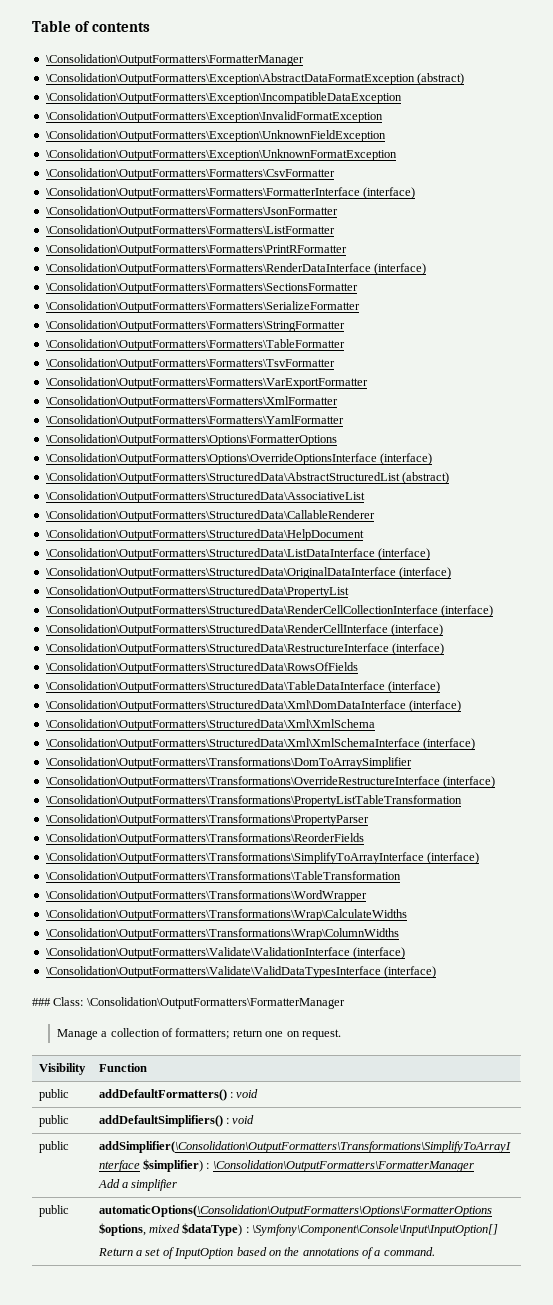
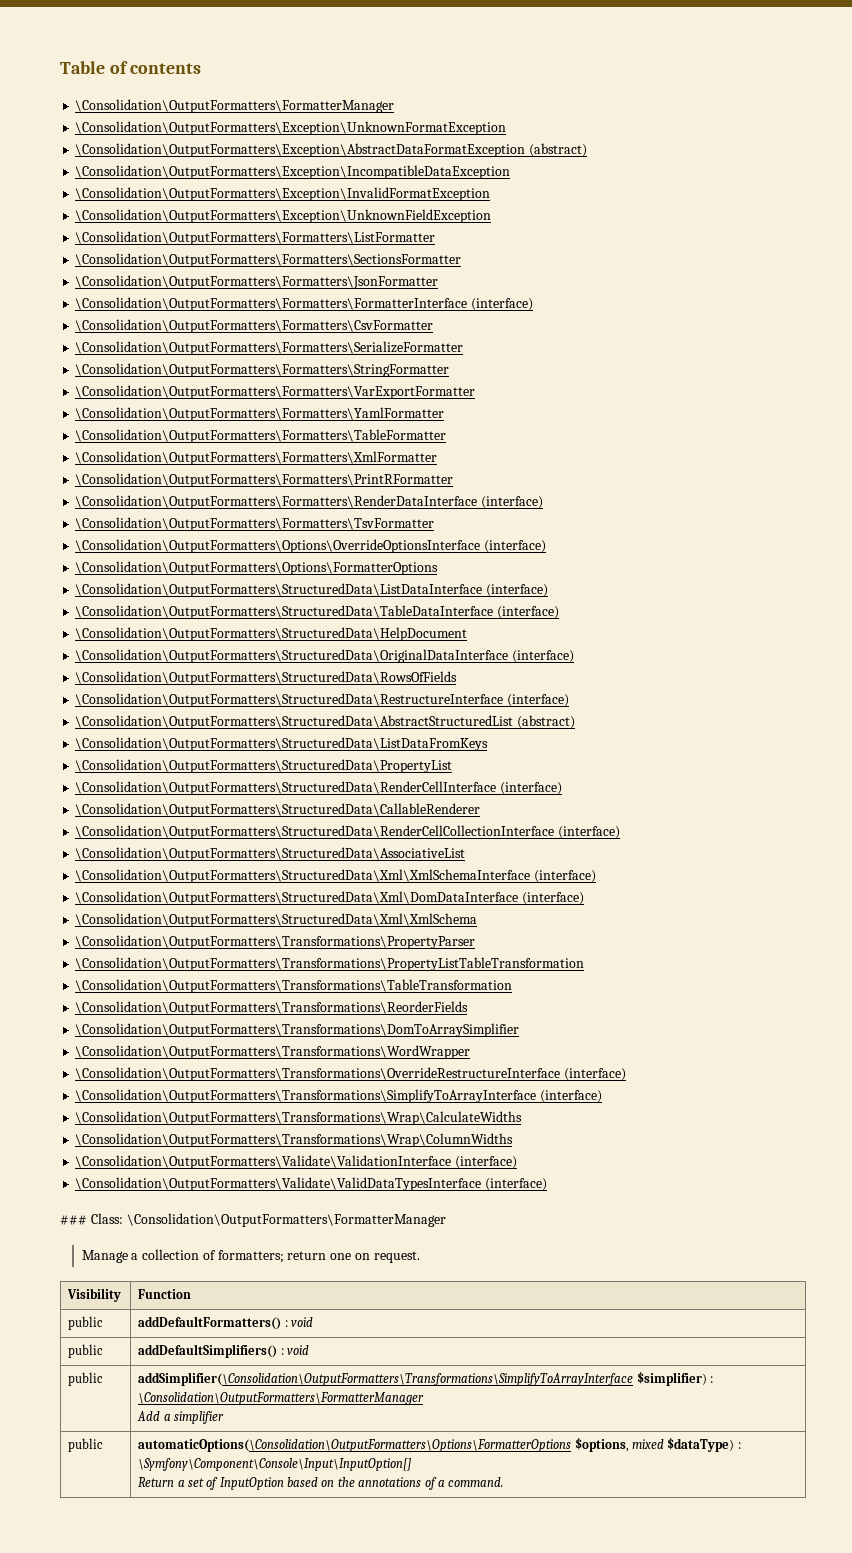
(304, 60) none -> [75,121,507,135] // \Consolidation\OutputFormatters\Exception\UnknownFormatException
[45,149,397,161] [45,168,335,180] \Consolidation\OutputFormatters\Exception\UnknownFormatException // \Consolidation\OutputFormatters\Formatters\CsvFormatter -> [75,231,436,245] [75,253,462,267] [75,275,439,289] \Consolidation\OutputFormatters\Formatters\ListFormatter // \Consolidation\OutputFormatters\Formatters\SectionsFormatter // \Consolidation\OutputFormatters\Formatters\JsonFormatter
[45,206,338,218] [45,225,335,237] [45,244,347,256] [45,263,427,275] [45,282,358,294] [45,301,360,313] [45,320,345,332] [45,339,345,351] [45,358,335,370] [45,377,368,389] [45,396,338,408] [45,415,344,427] [45,434,337,446] [45,453,433,465] [45,472,450,484] [45,491,365,503] [45,510,375,522] [45,529,364,541] [45,548,431,560] [45,567,452,579] [45,586,349,598] [45,605,494,617] [45,624,444,636] [45,643,445,655] [45,662,358,674] [45,681,385,693] \Consolidation\OutputFormatters\Formatters\JsonFormatter // \Consolidation\OutputFormatters\Formatters\ListFormatter // \Consolidation\OutputFormatters\Formatters\PrintRFormatter // \Consolidation\OutputFormatters\Formatters\RenderDataInterface (interface) // \Consolidation\OutputFormatters\Formatters\SectionsFormatter // \Consolidation\OutputFormatters\Formatters\SerializeFormatter // \Consolidation\OutputFormatters\Formatters\StringFormatter // \Consolidation\OutputFormatters\Formatters\TableFormatter // \Consolidation\OutputFormatters\Formatters\TsvFormatter // \Consolidation\OutputFormatters\Formatters\VarExportFormatter // \Consolidation\OutputFormatters\Formatters\XmlFormatter // \Consolidation\OutputFormatters\Formatters\YamlFormatter // \Consolidation\OutputFormatters\Options\FormatterOptions // \Consolidation\OutputFormatters\Options\OverrideOptionsInterface (interface) // \Consolidation\OutputFormatters\StructuredData\AbstractStructuredList (abstract) // \Consolidation\OutputFormatters\StructuredData\AssociativeList // \Consolidation\OutputFormatters\StructuredData\CallableRenderer // \Consolidation\OutputFormatters\StructuredData\HelpDocument // \Consolidation\OutputFormatters\StructuredData\ListDataInterface (interface) // \Consolidation\OutputFormatters\StructuredData\OriginalDataInterface (interface) // \Consolidation\OutputFormatters\StructuredData\PropertyList // \Consolidation\OutputFormatters\StructuredData\RenderCellCollectionInterface (interface) // \Consolidation\OutputFormatters\StructuredData\RenderCellInterface (interface) // \Consolidation\OutputFormatters\StructuredData\RestructureInterface (interface) // \Consolidation\OutputFormatters\StructuredData\RowsOfFields // \Consolidation\OutputFormatters\StructuredData\TableDataInterface -> [75,319,434,333] [75,341,464,355] [75,363,450,377] [75,385,476,399] [75,407,445,421] [75,429,447,443] [75,451,438,465] [75,473,454,487] [75,495,544,509] [75,517,435,531] [75,539,547,553] [75,561,439,575] [75,583,549,597] [75,605,560,619] [75,627,468,641] [75,649,575,663] [75,671,458,685] [75,693,570,707] [75,715,576,729] [75,737,489,751] [75,759,453,773] [75,781,563,795] [75,803,481,817] [75,825,621,839] [75,847,466,861] [75,869,531,883] \Consolidation\OutputFormatters\Formatters\CsvFormatter // \Consolidation\OutputFormatters\Formatters\SerializeFormatter // \Consolidation\OutputFormatters\Formatters\StringFormatter // \Consolidation\OutputFormatters\Formatters\VarExportFormatter // \Consolidation\OutputFormatters\Formatters\YamlFormatter // \Consolidation\OutputFormatters\Formatters\TableFormatter // \Consolidation\OutputFormatters\Formatters\XmlFormatter // \Consolidation\OutputFormatters\Formatters\PrintRFormatter // \Consolidation\OutputFormatters\Formatters\RenderDataInterface (interface) // \Consolidation\OutputFormatters\Formatters\TsvFormatter // \Consolidation\OutputFormatters\Options\OverrideOptionsInterface (interface) // \Consolidation\OutputFormatters\Options\FormatterOptions // \Consolidation\OutputFormatters\StructuredData\ListDataInterface (interface) // \Consolidation\OutputFormatters\StructuredData\TableDataInterface (interface) // \Consolidation\OutputFormatters\StructuredData\HelpDocument // \Consolidation\OutputFormatters\StructuredData\OriginalDataInterface (interface) // \Consolidation\OutputFormatters\StructuredData\RowsOfFields // \Consolidation\OutputFormatters\StructuredData\RestructureInterface (interface) // \Consolidation\OutputFormatters\StructuredData\AbstractStructuredList (abstract) // \Consolidation\OutputFormatters\StructuredData\ListDataFromKeys // \Consolidation\OutputFormatters\StructuredData\PropertyList // \Consolidation\OutputFormatters\StructuredData\RenderCellInterface (interface) // \Consolidation\OutputFormatters\StructuredData\CallableRenderer // \Consolidation\OutputFormatters\StructuredData\RenderCellCollectionInterface (interface) // \Consolidation\OutputFormatters\StructuredData\AssociativeList // \Consolidation\OutputFormatters\StructuredData\Xml\XmlSchemaInterface
[45,738,476,750] \Consolidation\OutputFormatters\StructuredData\Xml\XmlSchemaInterface (interface) -> [75,935,476,949] [75,957,585,971] [75,979,513,993] [75,1001,469,1015] \Consolidation\OutputFormatters\Transformations\PropertyParser // \Consolidation\OutputFormatters\Transformations\PropertyListTableTransformation // \Consolidation\OutputFormatters\Transformations\TableTransformation // \Consolidation\OutputFormatters\Transformations\ReorderFields
(412, 763) none -> [75,1045,471,1059] // \Consolidation\OutputFormatters\Transformations\WordWrapper
[45,795,462,807] [45,814,369,826] [45,833,364,845] // \Consolidation\OutputFormatters\Transformations\PropertyListTableTransformation // \Consolidation\OutputFormatters\Transformations\PropertyParser // \Consolidation\OutputFormatters\Transformations\ReorderFields -> (627, 1074) none
[45,871,401,883] [45,890,367,902] // \Consolidation\OutputFormatters\Transformations\TableTransformation // \Consolidation\OutputFormatters\Transformations\WordWrapper -> (603, 1096) none

